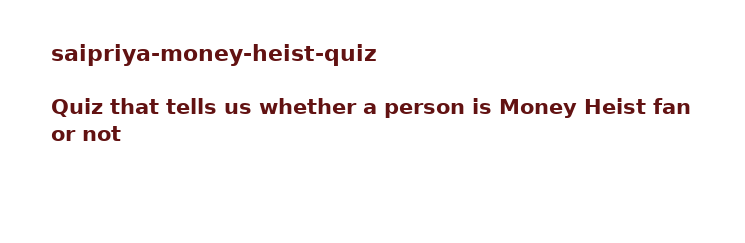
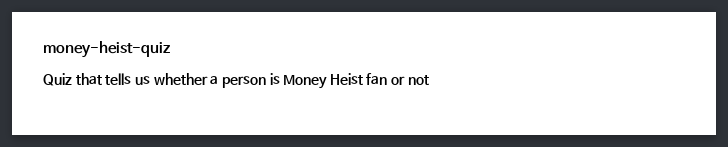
[51,44,377,66] saipriya-money-heist-quiz -> [43,41,170,58] money-heist-quiz

